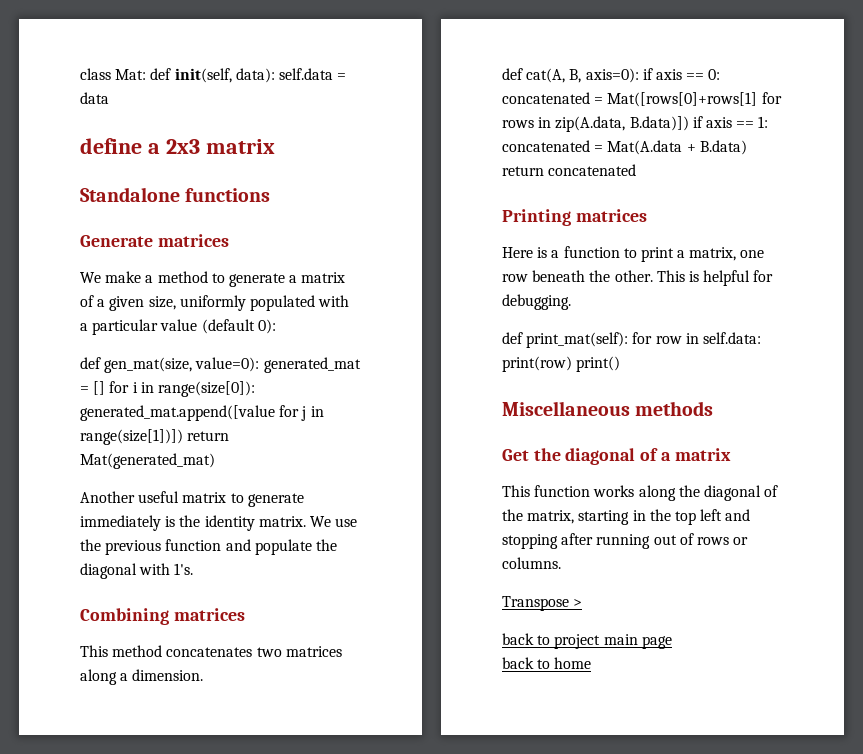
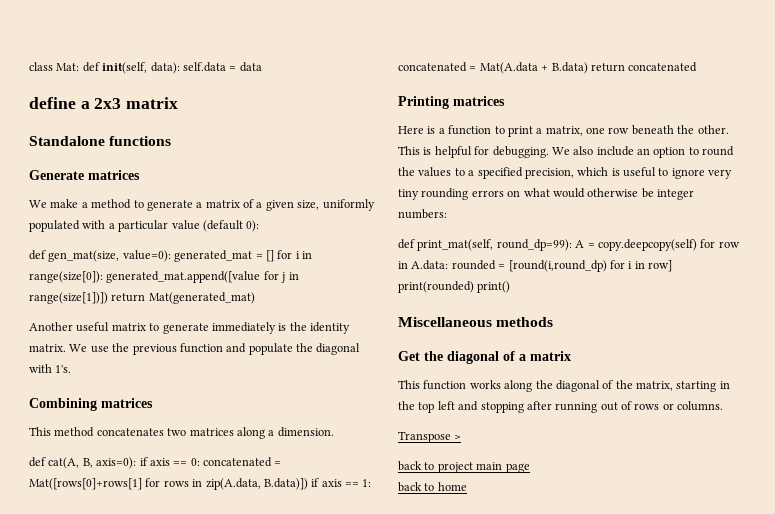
[502,332,761,348] [502,356,572,372] // def print_mat(self): for row in self.data: print(row) -> [551,146,735,158] [398,167,733,179] [398,188,694,200] [398,209,447,219] [398,239,740,251] [398,260,672,272] [398,281,474,293] We also include an option to round the values to a specified precision, which is useful to ignore very tiny rounding errors on what would otherwise be integer numbers: // def print_mat(self, round_dp=99): A = copy.deepcopy(self) for row in A.data: rounded = [round(i,round_dp) for i in row] print(rounded)

